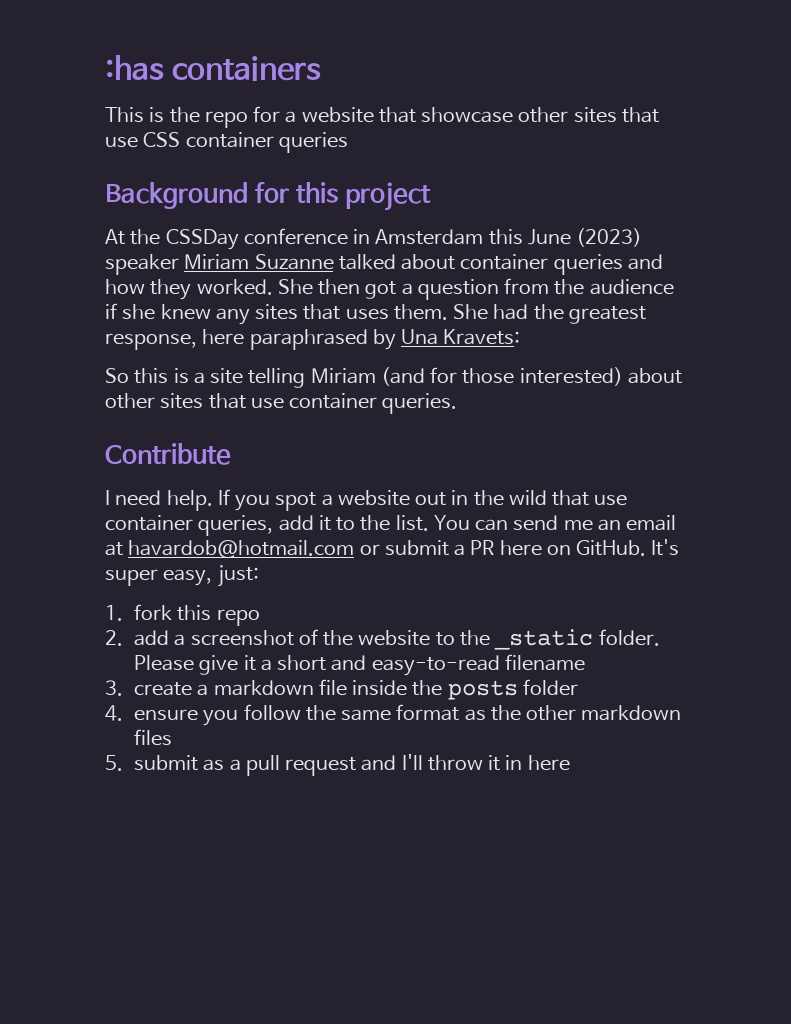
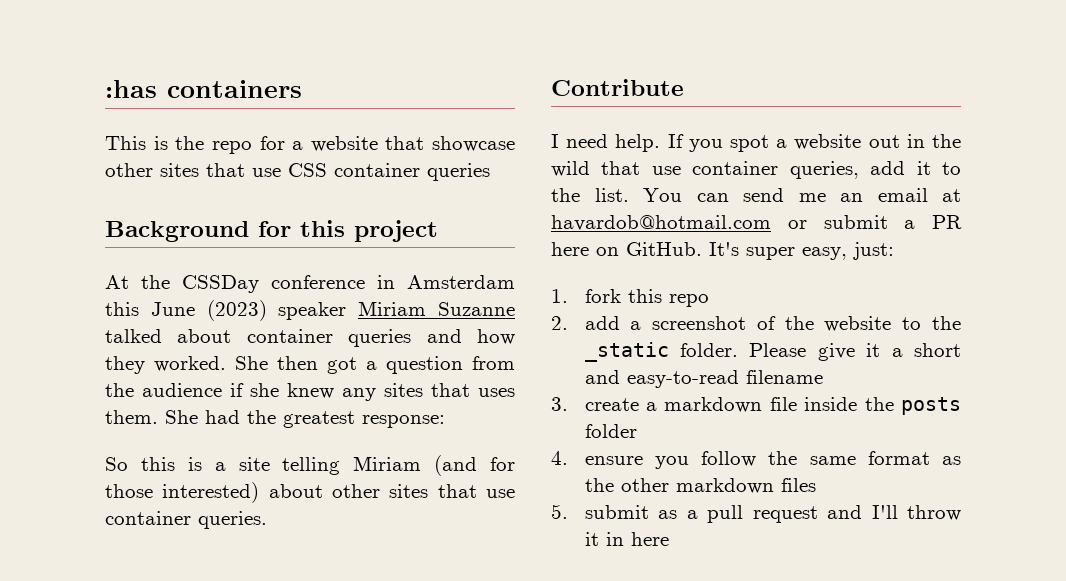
[105,329,521,350] response, here paraphrased by Una Kravets: -> [362,415,445,428] response:

